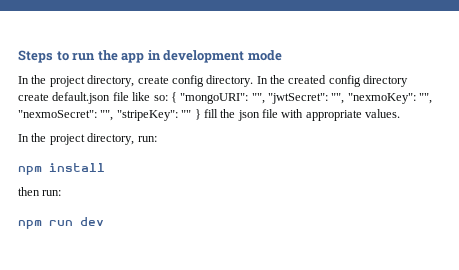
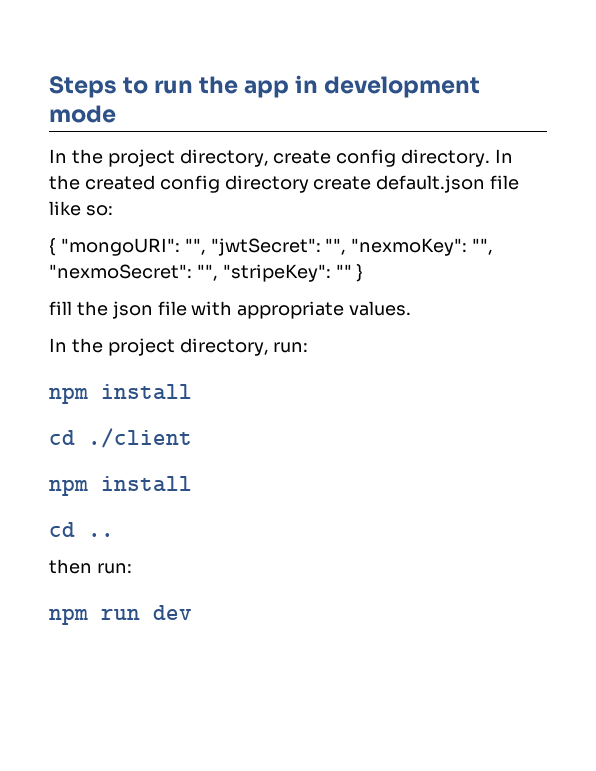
(168, 98) none -> (113, 210) //
(201, 114) none -> (364, 273) //
(105, 167) none -> [49,428,192,448] [49,476,192,496] [49,522,114,537] // cd ./client // npm install // cd ..

